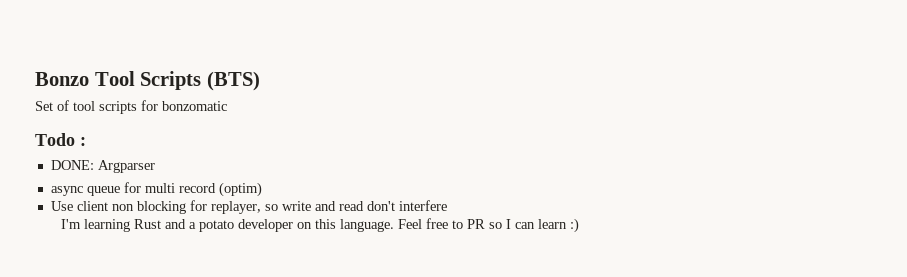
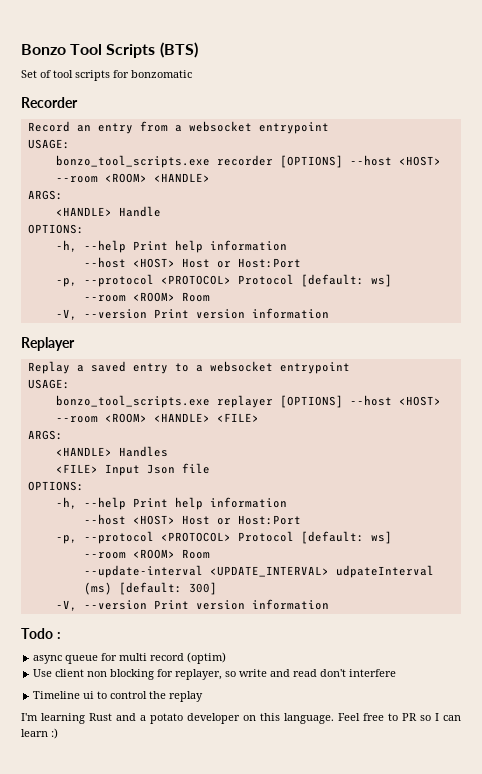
(227, 106) none -> [21,97,78,108] [27,121,329,134] [27,139,70,149] [55,155,441,168] [55,173,210,183] [27,190,63,200] [55,206,161,217] [27,224,84,234] [55,240,287,253] [83,257,301,268] [55,274,392,287] [83,292,210,302] [55,308,329,320] [21,337,75,351] [27,361,350,374] [27,379,70,389] [55,395,441,408] [55,413,259,423] [27,430,63,440] [55,446,168,457] [55,463,210,476] [27,481,84,491] [55,497,287,510] [83,514,301,525] [55,531,392,544] [83,549,210,559] [83,565,434,578] [83,582,217,595] [55,599,329,611] // Recorder // Record an entry from a websocket entrypoint // USAGE: // bonzo_tool_scripts.exe recorder [OPTIONS] --host <HOST> --room <ROOM> <HANDLE> // ARGS: // <HANDLE> Handle // OPTIONS: // -h, --help Print help information // --host <HOST> Host or Host:Port // -p, --protocol <PROTOCOL> Protocol [default: ws] // --room <ROOM> Room // -V, --version Print version information // Replayer // Replay a saved entry to a websocket entrypoint // USAGE: // bonzo_tool_scripts.exe replayer [OPTIONS] --host <HOST> --room <ROOM> <HANDLE> <FILE> // ARGS: // <HANDLE> Handles // <FILE> Input Json file // OPTIONS: // -h, --help Print help information // --host <HOST> Host or Host:Port // -p, --protocol <PROTOCOL> Protocol [default: ws] // --room <ROOM> Room // --update-interval <UPDATE_INTERVAL> udpateInterval (ms) [default: 300] // -V, --version Print version information
[50,160,155,173] // DONE: Argparser -> (61, 635) none
(447, 205) none -> [33,691,204,702] // Timeline ui to control the replay

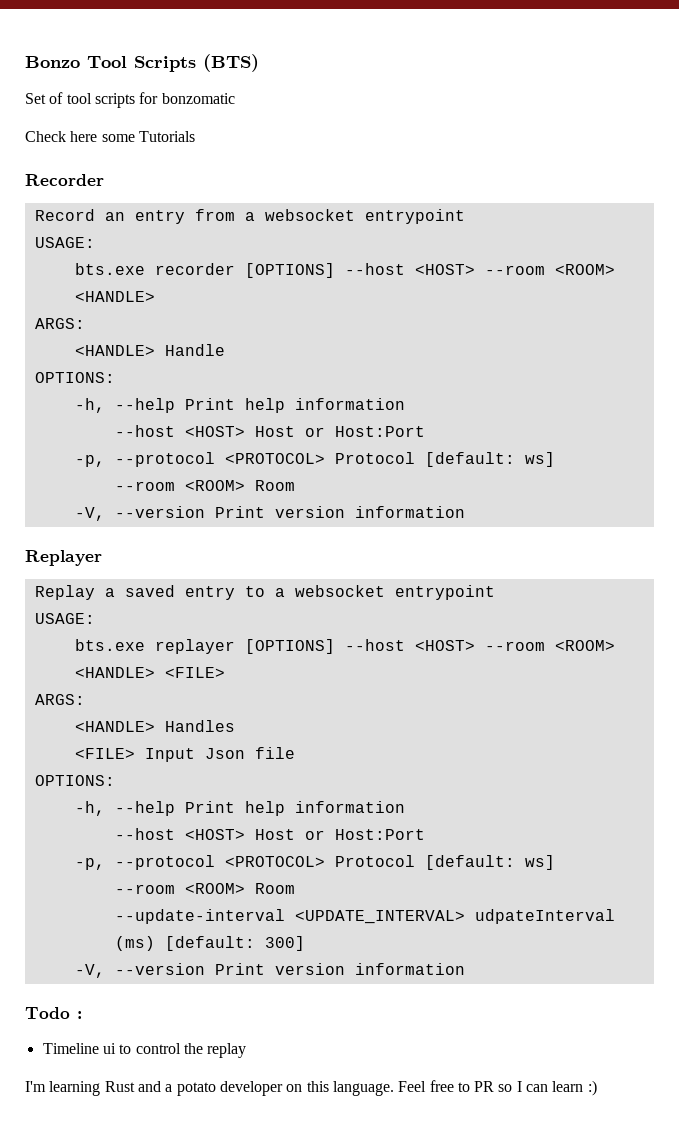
(192, 74) none -> [25,131,195,142] // Check here some Tutorials
[55,155,210,168] bonzo_tool_scripts.exe -> [74,263,145,275] bts.exe
[55,395,210,408] bonzo_tool_scripts.exe -> [74,639,145,651] bts.exe
[33,652,227,664] [33,669,397,680] // async queue for multi record (optim) // Use client non blocking for replayer, so write and read don't interfere -> (82, 1015) none

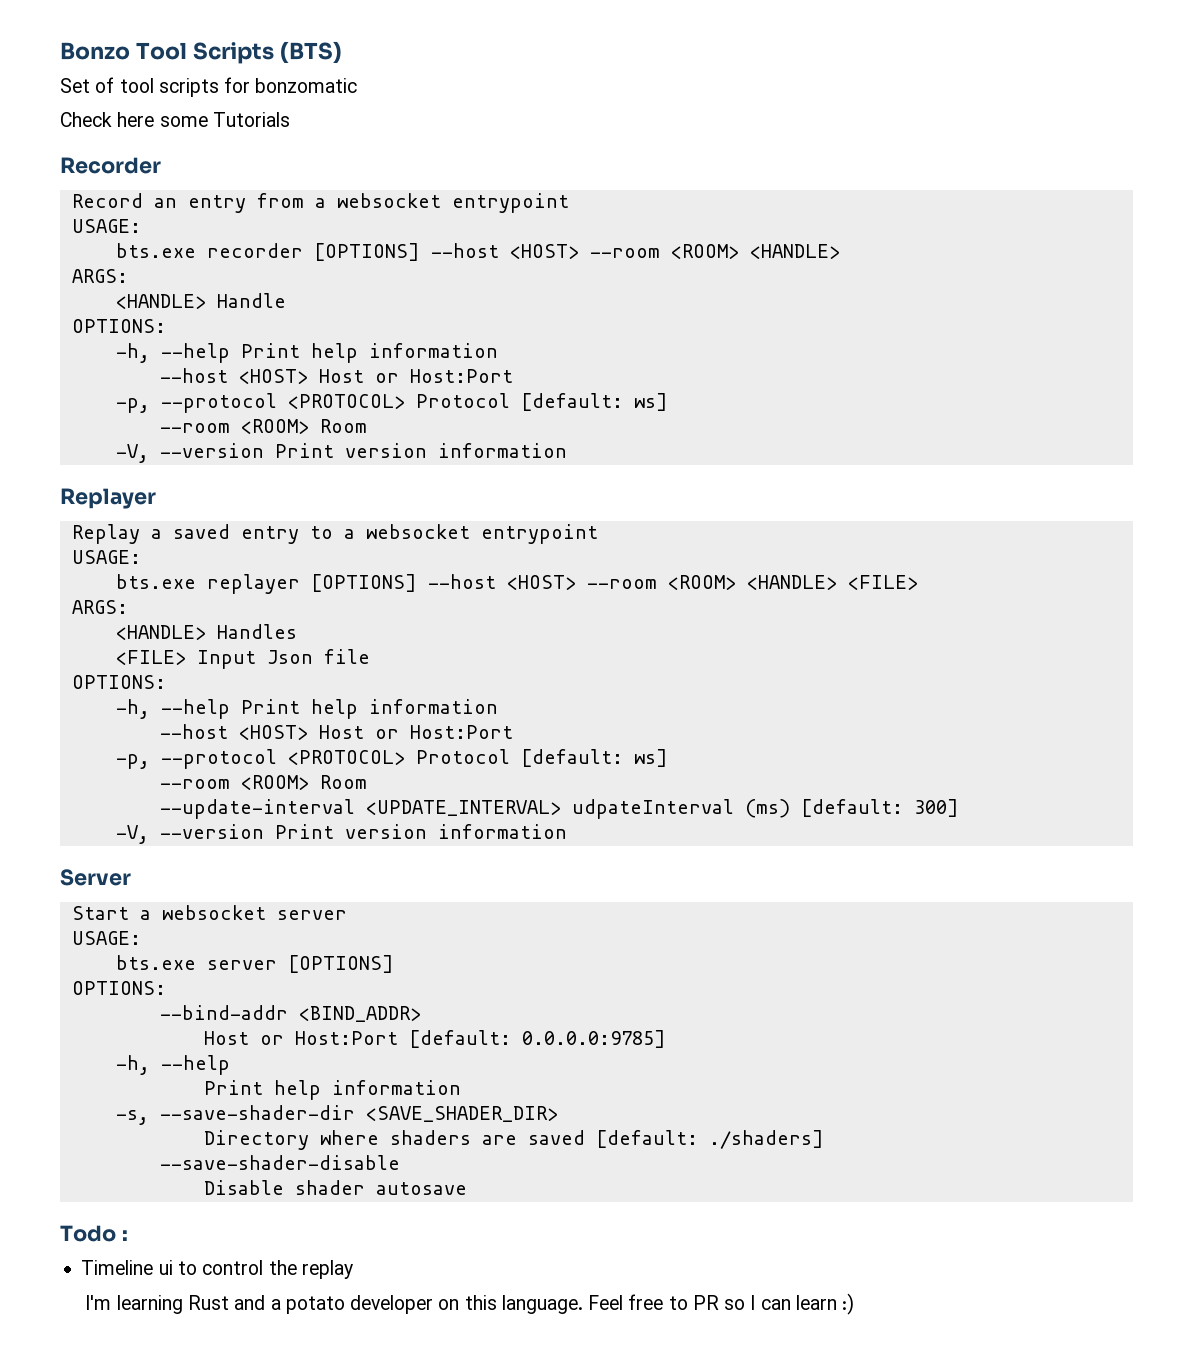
(465, 969) none -> [60,869,131,886] [71,905,347,920] [71,931,141,945] [115,955,394,973] [71,981,166,995] [159,1005,421,1022] [203,1030,666,1048] [115,1055,230,1075] [203,1080,461,1100] [115,1105,558,1125] [203,1130,824,1150] [159,1155,400,1170] [203,1180,467,1195] // Server // Start a websocket server // USAGE: // bts.exe server [OPTIONS] // OPTIONS: // --bind-addr <BIND_ADDR> // Host or Host:Port [default: 0.0.0.0:9785] // -h, --help // Print help information // -s, --save-shader-dir <SAVE_SHADER_DIR> // Directory where shaders are saved [default: ./shaders] // --save-shader-disable // Disable shader autosave

